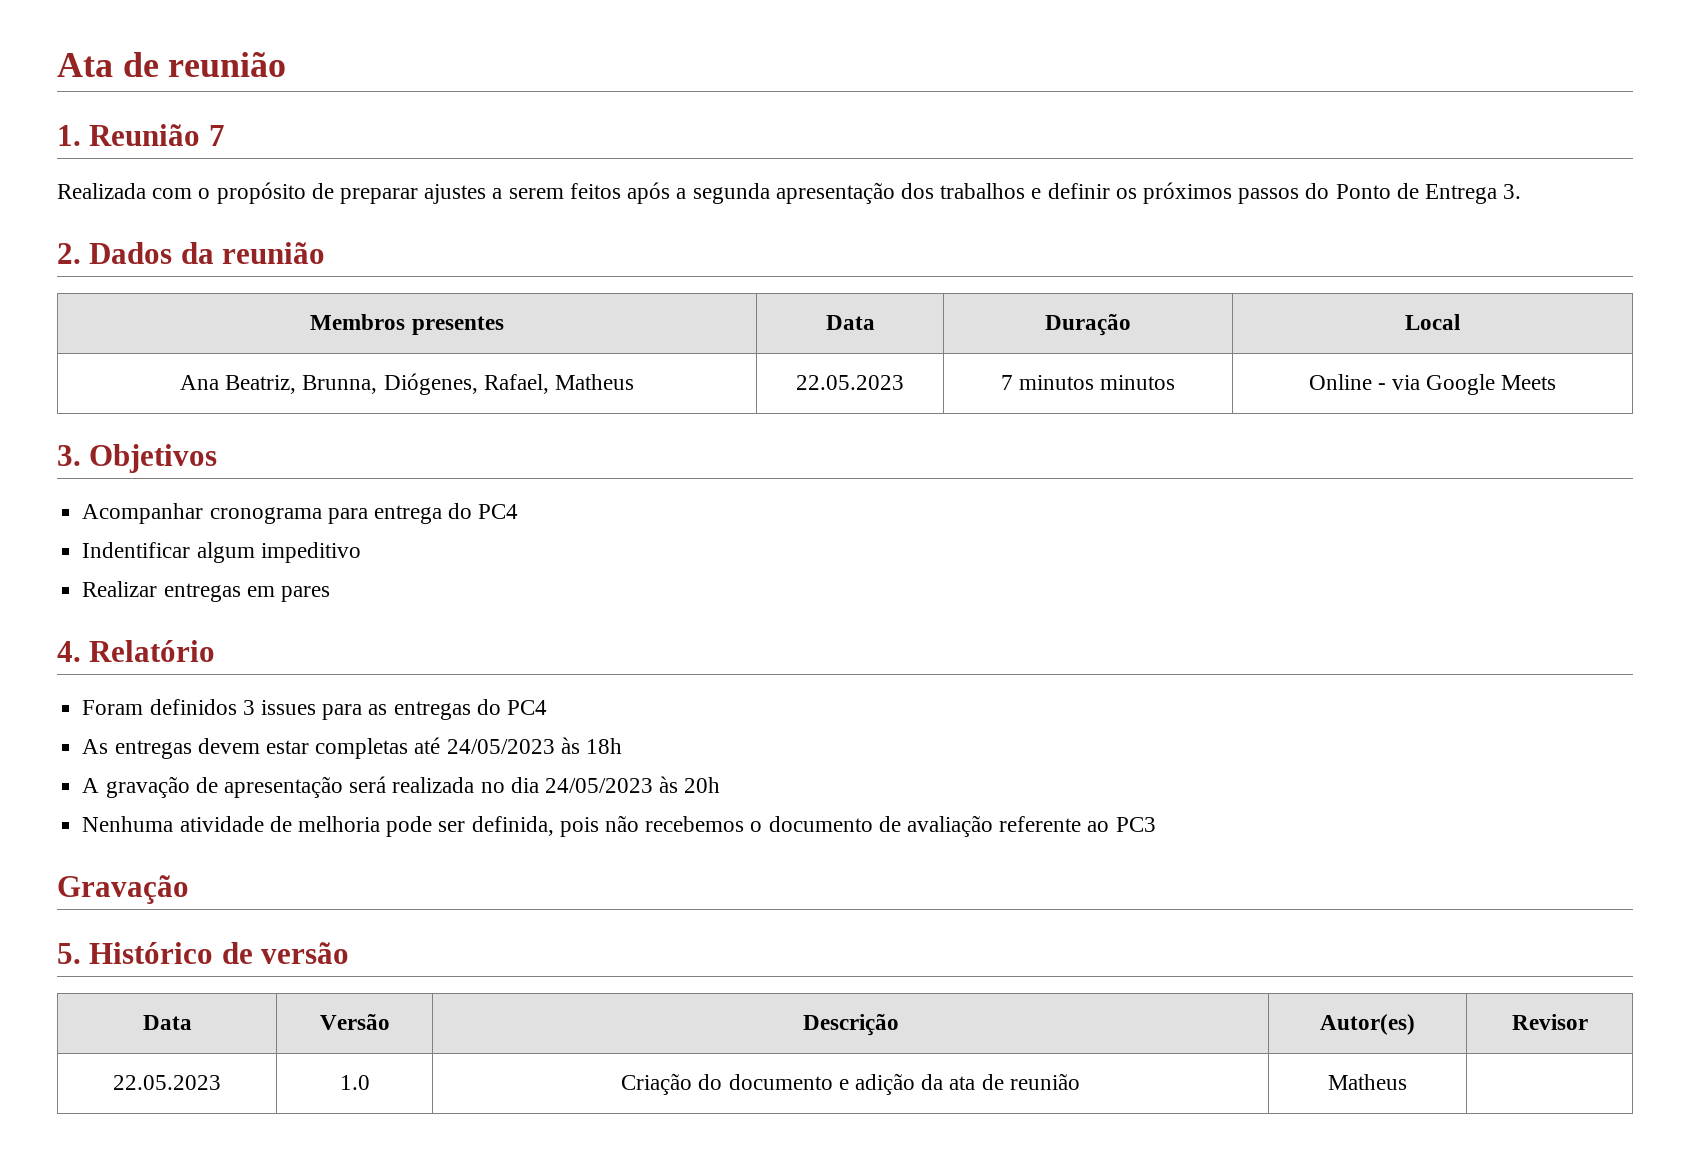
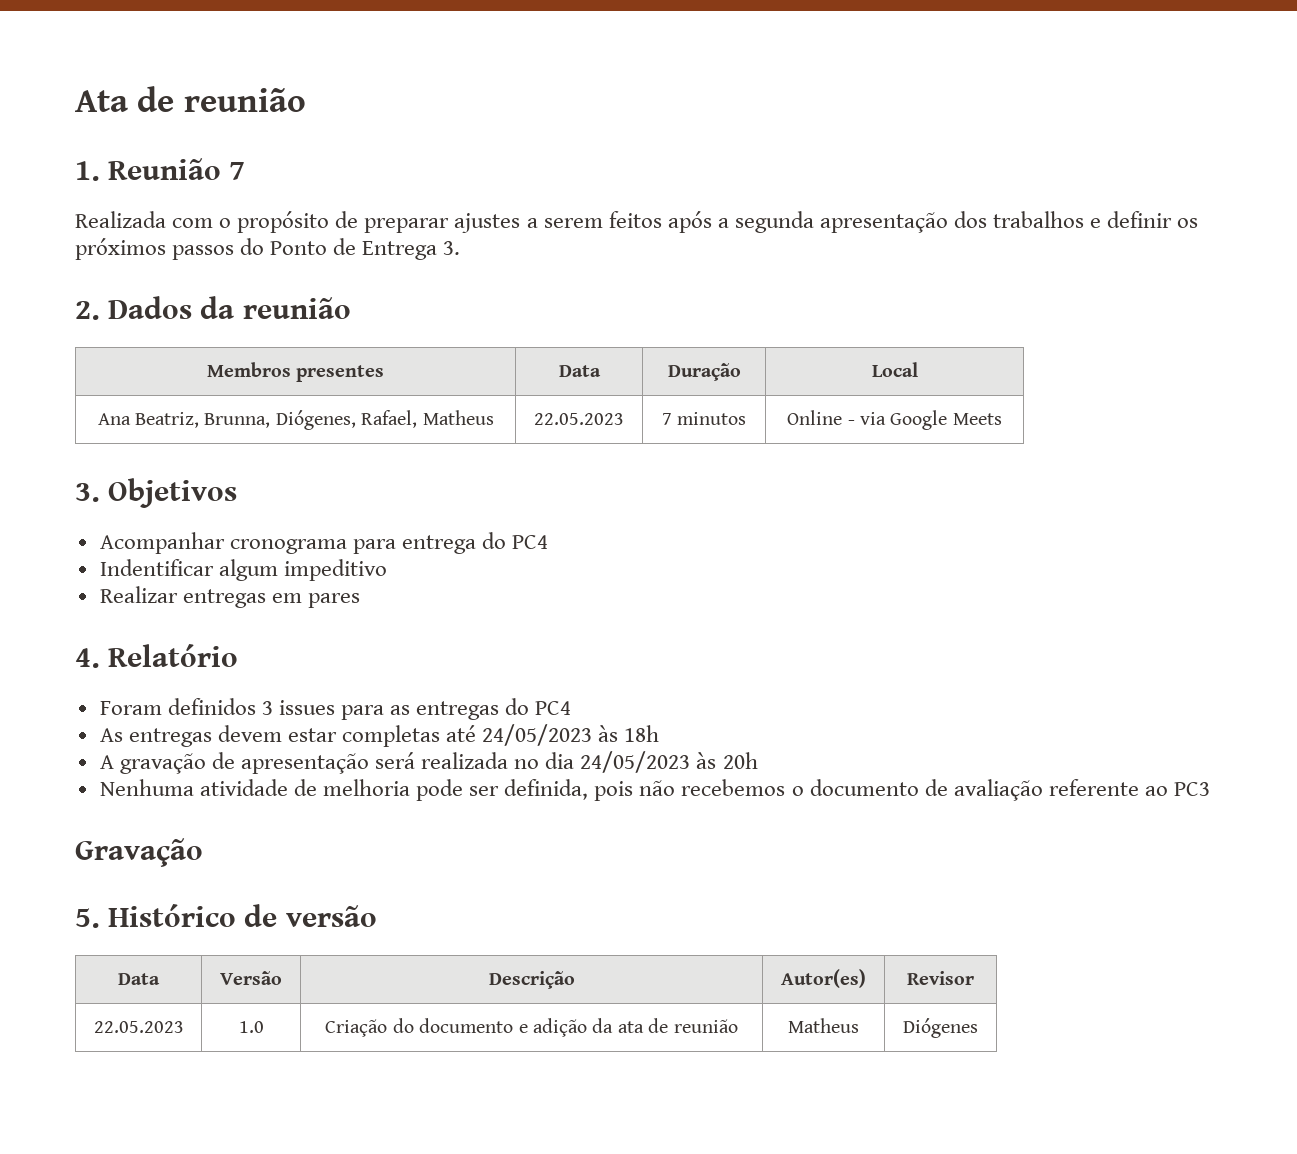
[1100,375,1176,390] minutos -> (747, 418) none
(1407, 1082) none -> [903,1018,978,1038] Diógenes

